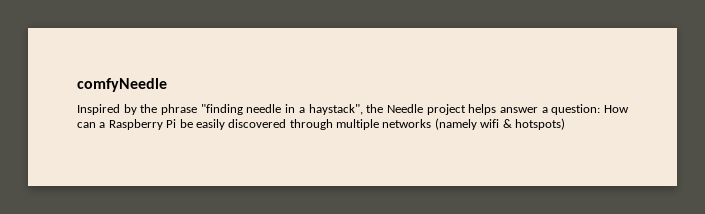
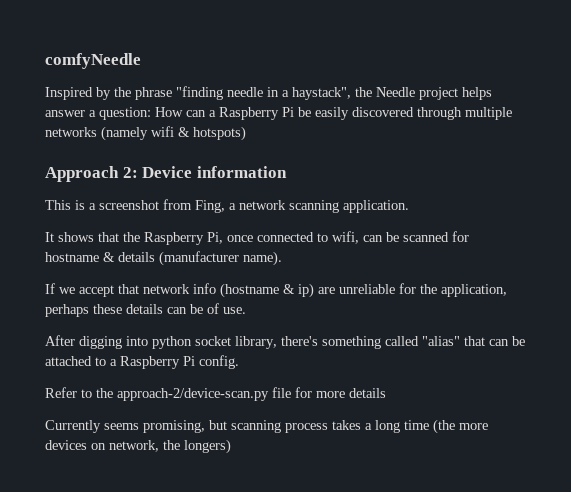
(565, 124) none -> [45,166,287,182] [45,199,409,213] [45,231,469,245] [45,251,282,266] [45,283,507,298] [45,303,246,317] [45,335,525,349] [45,355,239,369] [45,387,386,401] [45,419,488,434] [45,439,231,454] // Approach 2: Device information // This is a screenshot from Fing, a network scanning application. // It shows that the Raspberry Pi, once connected to wifi, can be scanned for hostname & details (manufacturer name). // If we accept that network info (hostname & ip) are unreliable for the application, perhaps these details can be of use. // After digging into python socket library, there's something called "alias" that can be attached to a Raspberry Pi config. // Refer to the approach-2/device-scan.py file for more details // Currently seems promising, but scanning process takes a long time (the more devices on network, the longers)

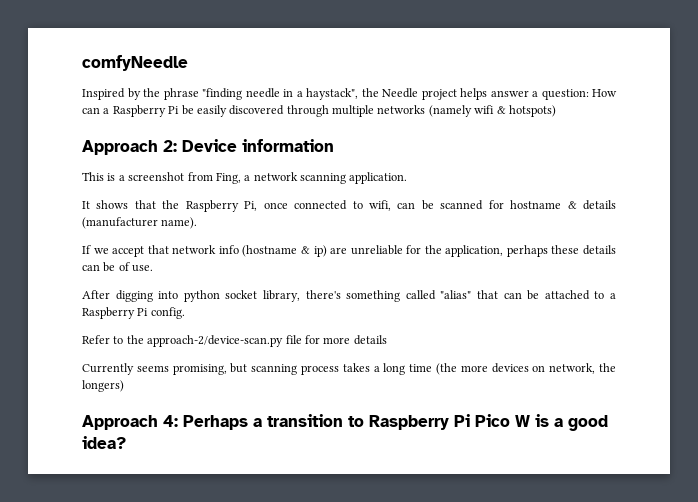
(231, 446) none -> [82,414,608,431] [82,436,126,449] // Approach 4: Perhaps a transition to Raspberry Pi Pico W is a good idea?

